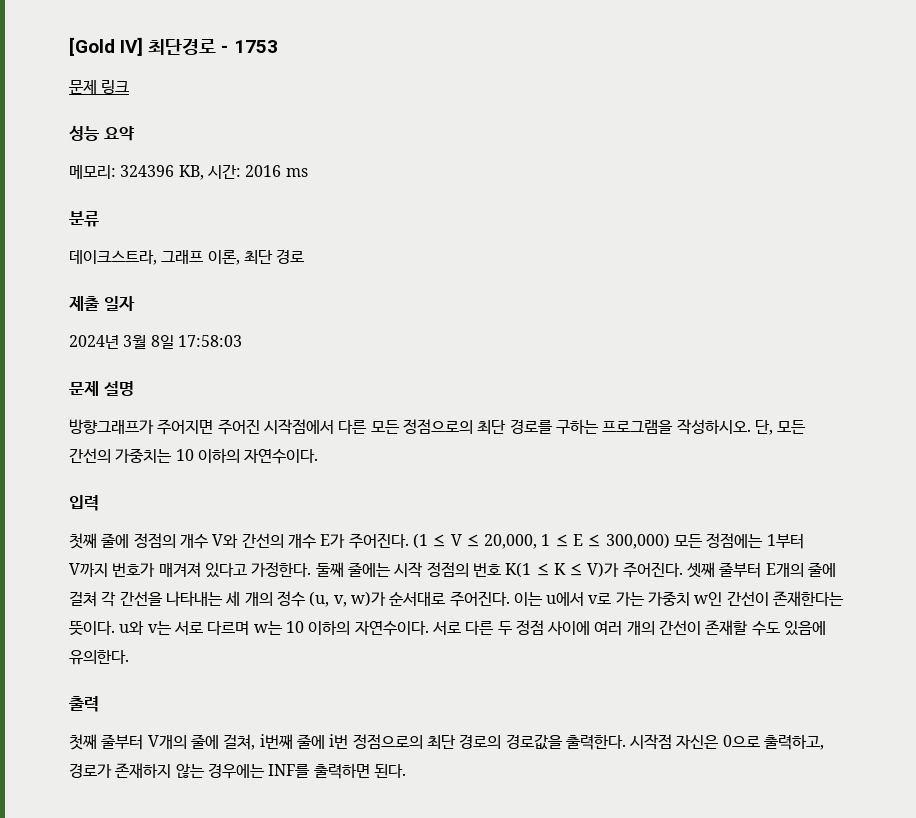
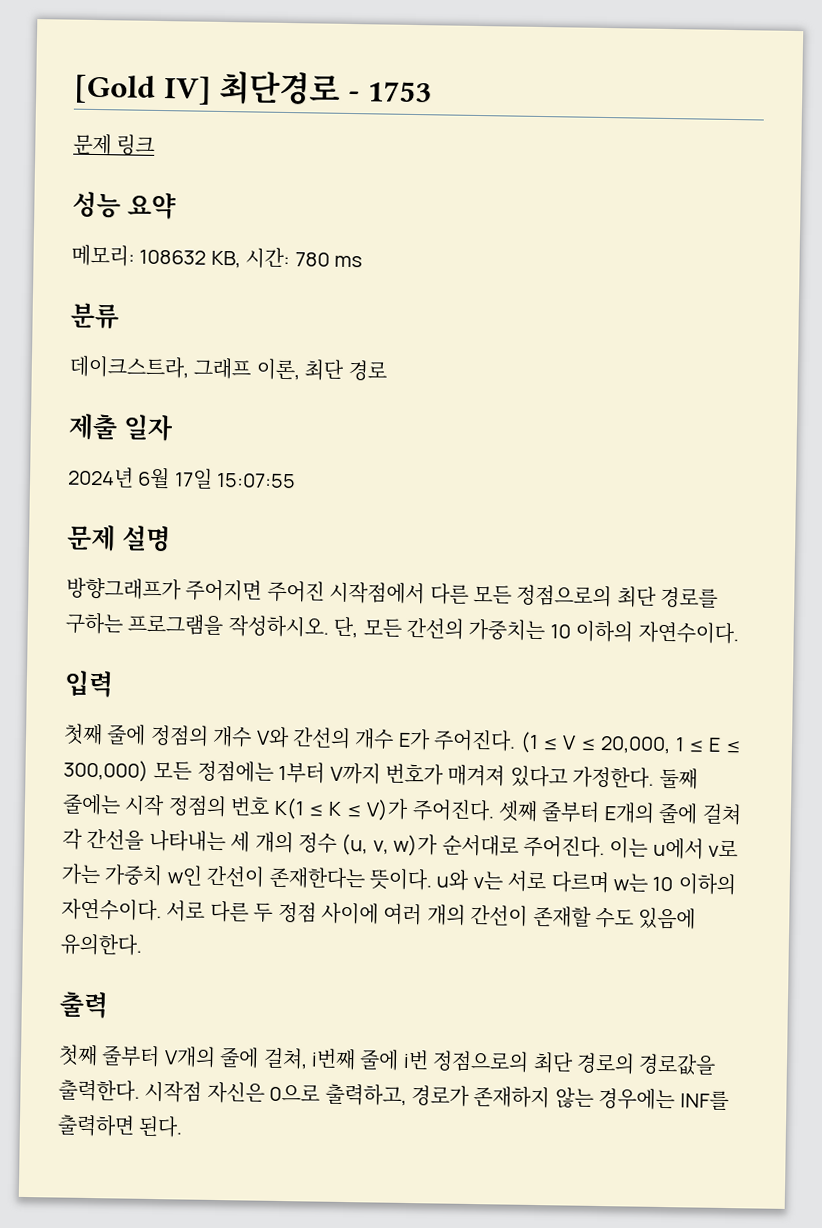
[120,165,175,177] 324396 -> [139,249,207,265] 108632
[245,165,282,177] 2016 -> [294,252,330,267] 780
[123,334,242,349] 3월 8일 17:58:03 -> [137,466,297,489] 6월 17일 15:07:55

